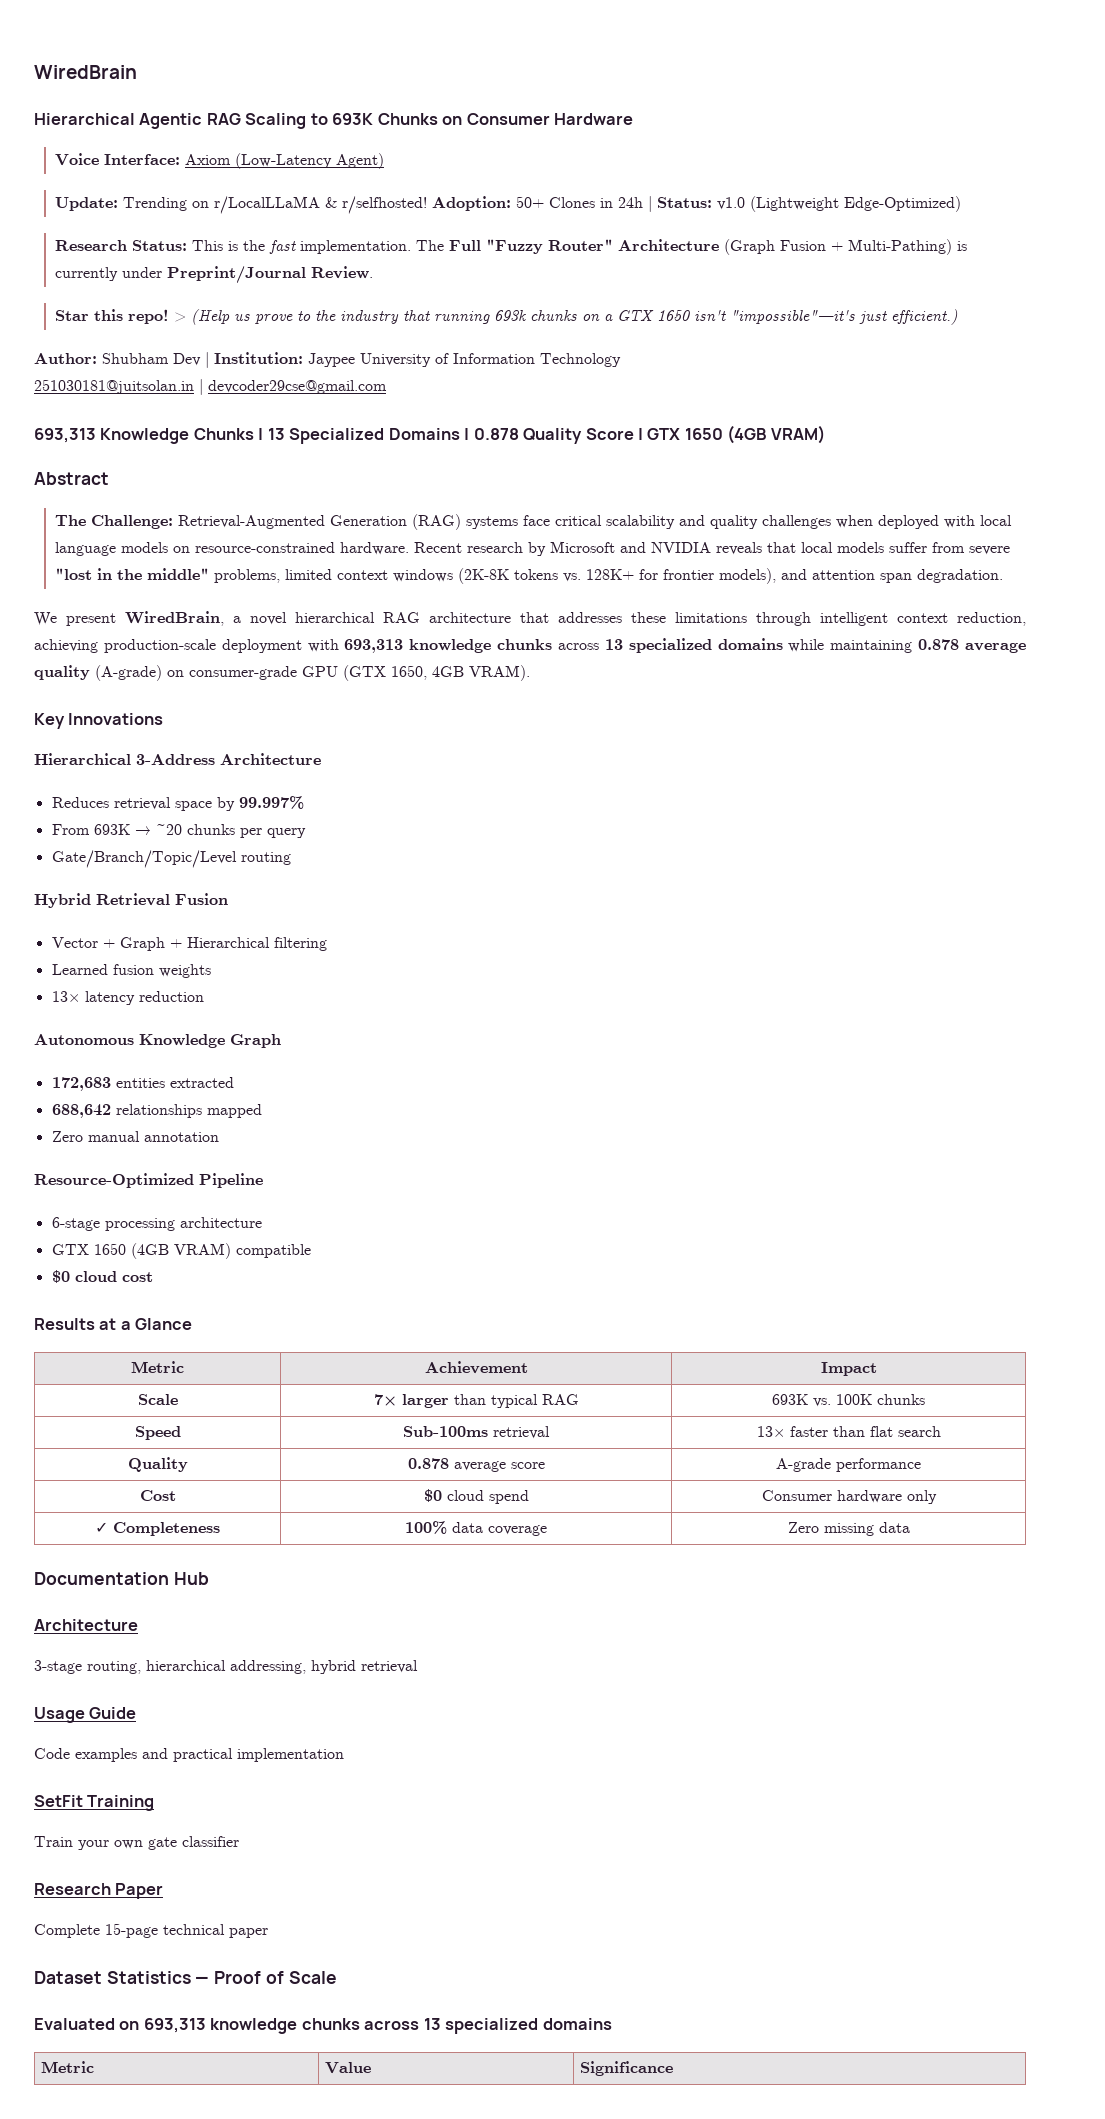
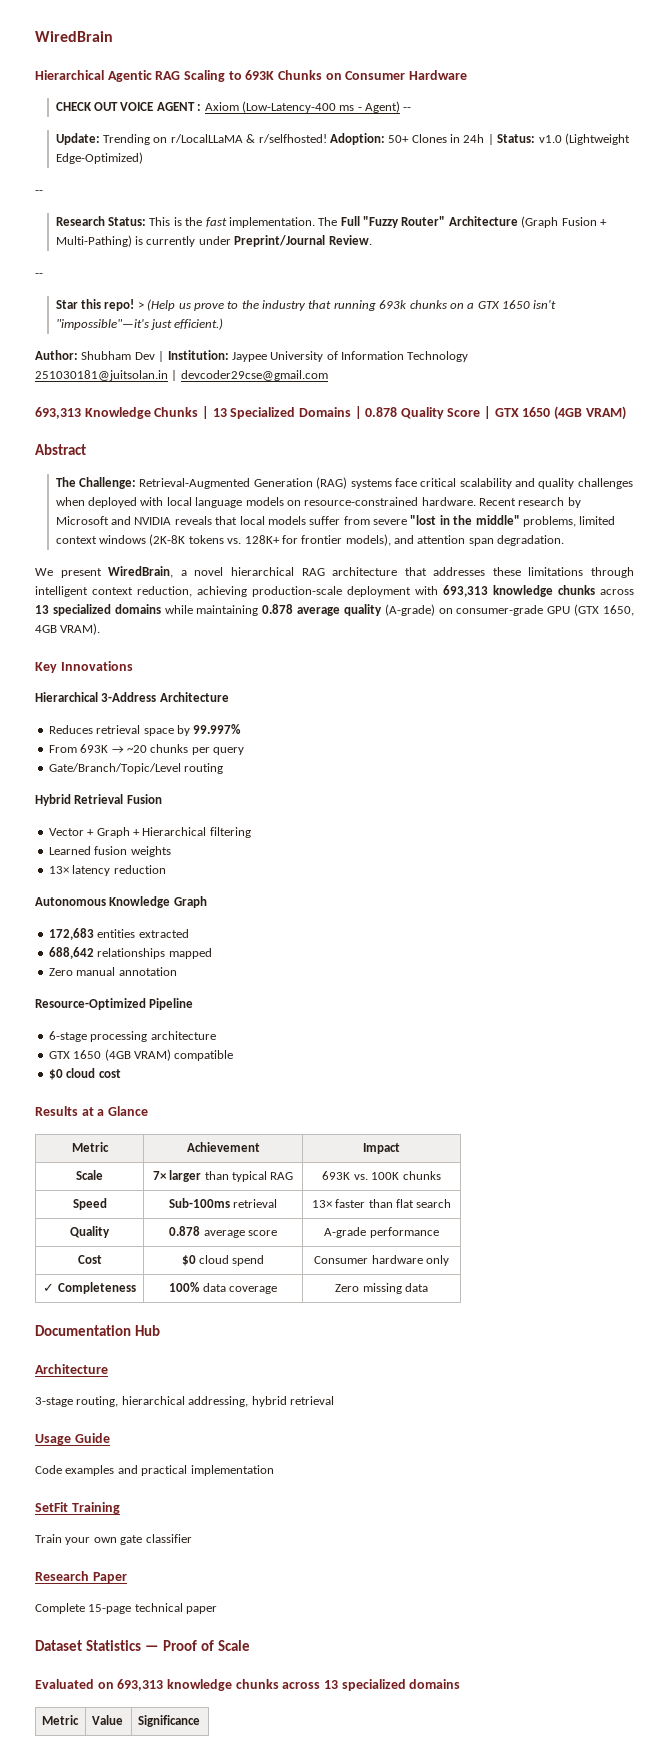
[54,153,332,169] Voice Interface: Axiom (Low-Latency -> [55,101,362,113] CHECK OUT VOICE AGENT : Axiom (Low-Latency-400 ms -
(384, 161) none -> [403,107,412,111] --
(961, 204) none -> [35,190,43,194] // --
(373, 272) none -> [35,273,43,277] // --

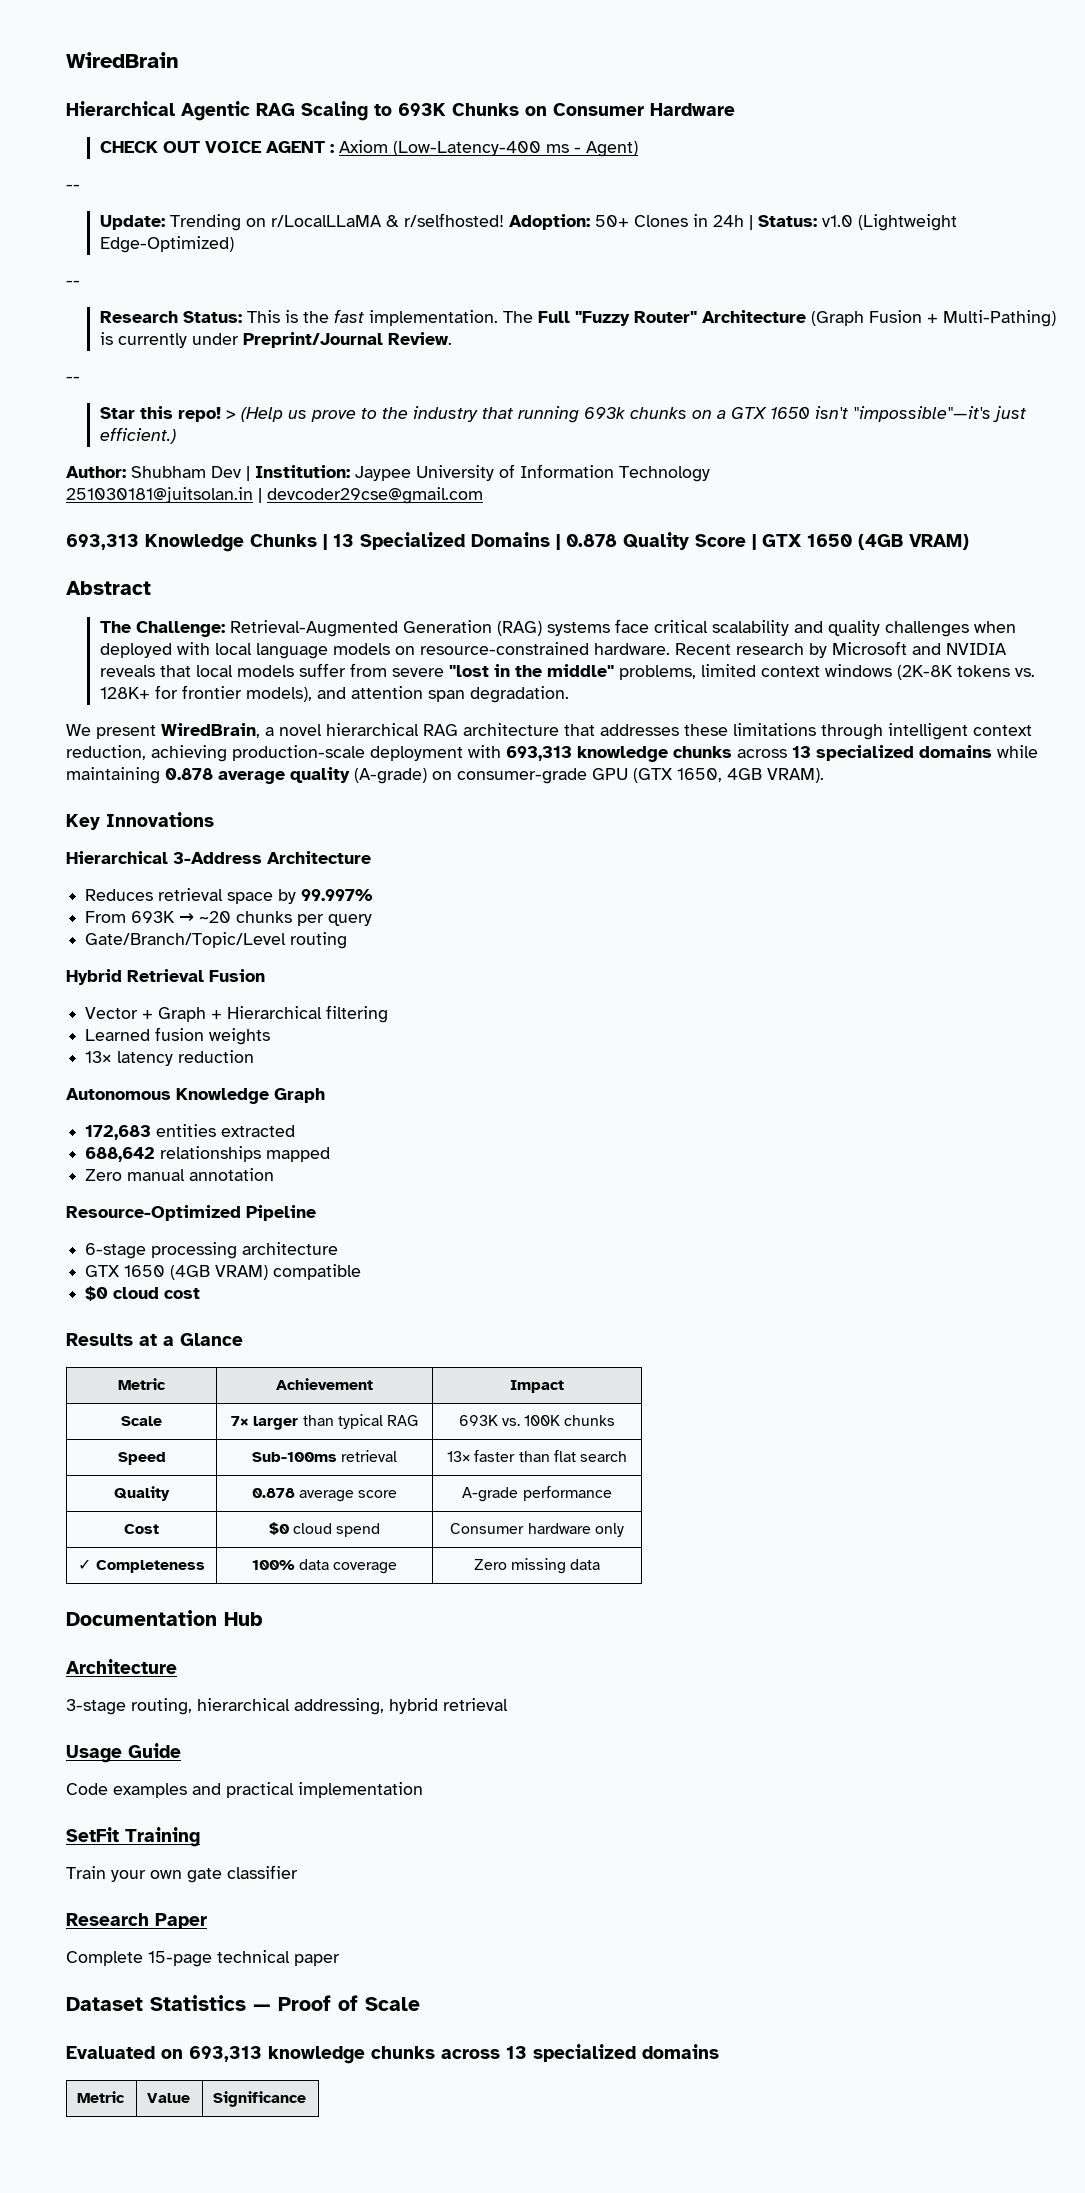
(401, 107) none -> (638, 149) //

